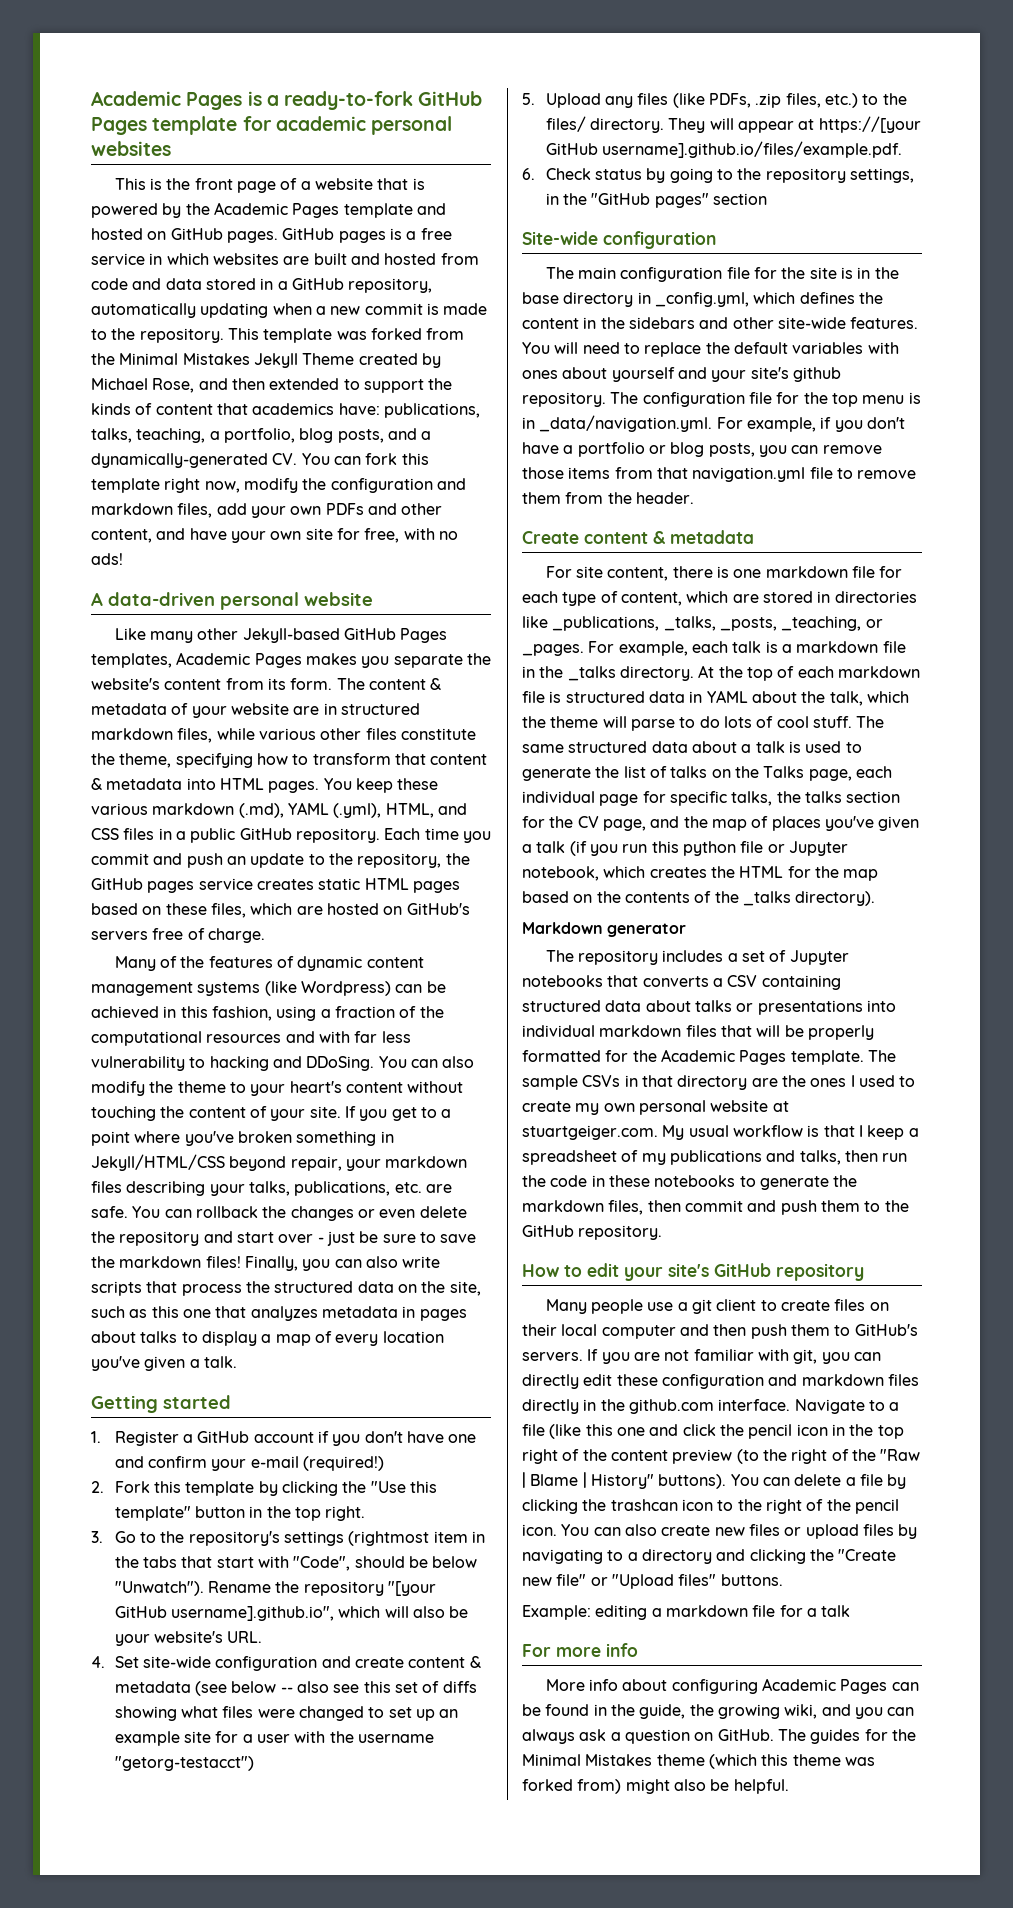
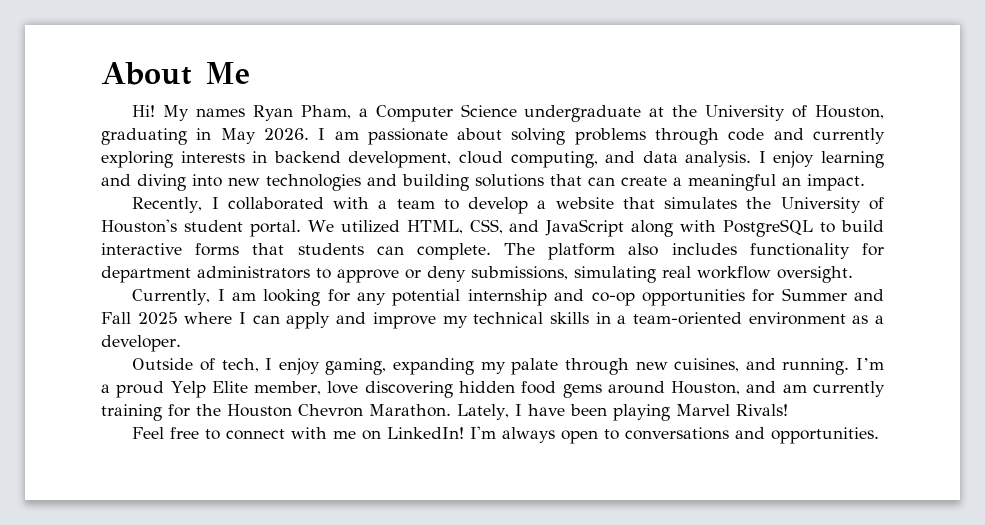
[91,91,483,110] [91,116,453,135] [91,141,171,156] [114,178,425,193] [91,202,446,218] [91,228,452,243] [91,253,479,265] [91,278,433,293] [91,303,488,318] [91,328,465,343] [91,353,441,368] [91,378,453,393] [91,403,480,418] [91,428,432,443] [91,453,429,468] [91,478,466,493] [91,503,443,518] [91,528,458,543] [91,553,123,565] [91,592,373,610] [114,628,448,643] [91,652,491,668] [91,678,442,690] [91,703,420,718] [91,728,476,743] [91,753,488,768] [91,778,439,793] [91,802,467,818] [91,828,491,843] [91,853,470,868] [91,878,460,893] [91,903,470,918] [91,928,265,943] [114,956,424,971] [91,981,446,996] [91,1006,444,1021] [91,1031,411,1046] [91,1056,475,1071] [91,1081,464,1096] [91,1106,452,1121] [91,1131,394,1146] [91,1154,468,1171] [91,1181,452,1196] [91,1206,467,1221] [91,1231,477,1246] [91,1256,441,1271] [91,1281,481,1296] [91,1306,467,1321] [91,1331,444,1346] [91,1356,237,1371] [91,1395,231,1413] [91,1431,477,1446] [114,1456,385,1471] [91,1481,438,1496] [114,1506,366,1521] [91,1531,486,1546] [114,1556,478,1571] [114,1581,437,1596] [114,1606,469,1621] [114,1631,263,1646] [91,1656,481,1671] [114,1681,477,1696] [114,1706,459,1721] [114,1731,435,1746] [114,1756,254,1771] [522,93,907,108] [545,116,921,133] [545,141,903,158] [522,168,915,183] [545,193,768,208] [522,231,716,249] [545,267,899,282] [522,292,883,307] [522,317,919,329] [522,342,899,357] [522,367,841,382] [522,392,921,407] [522,415,905,432] [522,442,882,457] [522,467,917,482] [522,492,694,504] [522,530,754,544] [545,566,903,581] [522,591,917,606] [522,616,883,631] [522,641,906,656] [522,665,920,681] [522,690,909,706] [522,716,885,731] [522,741,862,753] [522,766,892,781] [522,791,901,806] [522,816,920,831] [522,841,848,856] [522,866,879,881] [522,891,876,906] [522,922,687,937] [545,950,849,965] [522,975,841,990] [522,1000,896,1015] [522,1025,874,1040] [522,1049,896,1065] [522,1075,916,1090] [522,1100,789,1115] [522,1125,919,1140] [522,1150,908,1165] [522,1175,858,1190] [522,1200,909,1215] [522,1225,663,1240] [522,1263,864,1281] [545,1299,889,1314] [522,1324,918,1339] [522,1349,881,1364] [522,1374,919,1389] [522,1399,900,1414] [522,1424,904,1439] [522,1449,921,1464] [522,1472,907,1489] [522,1499,899,1514] [522,1524,918,1539] [522,1549,897,1564] [522,1574,783,1589] [522,1605,851,1620] [522,1643,638,1657] [545,1678,919,1694] [522,1704,915,1719] [522,1729,916,1744] [522,1754,875,1769] [522,1779,789,1794] Academic Pages is a ready-to-fork GitHub Pages template for academic personal websites // This is the front page of a website that is powered by the Academic Pages template and hosted on GitHub pages. GitHub pages is a free service in which websites are built and hosted from code and data stored in a GitHub repository, automatically updating when a new commit is made to the repository. This template was forked from the Minimal Mistakes Jekyll Theme created by Michael Rose, and then extended to support the kinds of content that academics have: publications, talks, teaching, a portfolio, blog posts, and a dynamically-generated CV. You can fork this template right now, modify the configuration and markdown files, add your own PDFs and other content, and have your own site for free, with no ads! // A data-driven personal website // Like many other Jekyll-based GitHub Pages templates, Academic Pages makes you separate the website's content from its form. The content & metadata of your website are in structured markdown files, while various other files constitute the theme, specifying how to transform that content & metadata into HTML pages. You keep these various markdown (.md), YAML (.yml), HTML, and CSS files in a public GitHub repository. Each time you commit and push an update to the repository, the GitHub pages service creates static HTML pages based on these files, which are hosted on GitHub's servers free of charge. // Many of the features of dynamic content management systems (like Wordpress) can be achieved in this fashion, using a fraction of the computational resources and with far less vulnerability to hacking and DDoSing. You can also modify the theme to your heart's content without touching the content of your site. If you get to a point where you've broken something in Jekyll/HTML/CSS beyond repair, your markdown files describing your talks, publications, etc. are safe. You can rollback the changes or even delete the repository and start over - just be sure to save the markdown files! Finally, you can also write scripts that process the structured data on the site, such as this one that analyzes metadata in pages about talks to display a map of every location you've given a talk. // Getting started // 1. Register a GitHub account if you don't have one and confirm your e-mail (required!) // 2. Fork this template by clicking the "Use this template" button in the top right. // 3. Go to the repository's settings (rightmost item in the tabs that start with "Code", should be below "Unwatch"). Rename the repository "[your GitHub username].github.io", which will also be your website's URL. // 4. Set site-wide configuration and create content & metadata (see below -- also see this set of diffs showing what files were changed to set up an example site for a user with the username "getorg-testacct") // 5. Upload any files (like PDFs, .zip files, etc.) to the files/ directory. They will appear at https://[your GitHub username].github.io/files/example.pdf. // 6. Check status by going to the repository settings, in the "GitHub pages" section // Site-wide configuration // The main configuration file for the site is in the base directory in _config.yml, which defines the content in the sidebars and other site-wide features. You will need to replace the default variables with ones about yourself and your site's github repository. The configuration file for the top menu is in _data/navigation.yml. For example, if you don't have a portfolio or blog posts, you can remove those items from that navigation.yml file to remove them from the header. // Create content & metadata // For site content, there is one markdown file for each type of content, which are stored in directories like _publications, _talks, _posts, _teaching, or _pages. For example, each talk is a markdown file in the _talks directory. At the top of each markdown file is structured data in YAML about the talk, which the theme will parse to do lots of cool stuff. The same structured data about a talk is used to generate the list of talks on the Talks page, each individual page for specific talks, the talks section for the CV page, and the map of places you've given a talk (if you run this python file or Jupyter notebook, which creates the HTML for the map based on the contents of the _talks directory). // Markdown generator // The repository includes a set of Jupyter notebooks that converts a CSV containing structured data about talks or presentations into individual markdown files that will be properly formatted for the Academic Pages template. The sample CSVs in that directory are the ones I used to create my own personal website at stuartgeiger.com. My usual workflow is that I keep a spreadsheet of my publications and talks, then run the code in these notebooks to generate the markdown files, then commit and push them to the GitHub repository. // How to edit your site's GitHub repository // Many people use a git client to create files on their local computer and then push them to GitHub's servers. If you are not familiar with git, you can directly edit these configuration and markdown files directly in the github.com interface. Navigate to a file (like this one and click the pencil icon in the top right of the content preview (to the right of the "Raw | Blame | History" buttons). You can delete a file by clicking the trashcan icon to the right of the pencil icon. You can also create new files or upload files by navigating to a directory and clicking the "Create new file" or "Upload files" buttons. // Example: editing a markdown file for a talk // For more info // More info about configuring Academic Pages can be found in the guide, the growing wiki, and you can always ask a question on GitHub. The guides for the Minimal Mistakes theme (which this theme was forked from) might also be helpful. -> [101,62,250,85] [132,104,884,122] [101,128,885,145] [101,151,885,168] [101,174,865,191] [132,197,885,214] [101,219,884,237] [101,243,884,260] [101,266,853,283] [132,288,885,306] [101,312,884,329] [101,335,181,352] [132,358,884,375] [101,381,885,398] [101,404,788,421] [132,426,880,444] About Me // Hi! My names Ryan Pham, a Computer Science undergraduate at the University of Houston, graduating in May 2026. I am passionate about solving problems through code and currently exploring interests in backend development, cloud computing, and data analysis. I enjoy learning and diving into new technologies and building solutions that can create a meaningful an impact. // Recently, I collaborated with a team to develop a website that simulates the University of Houston's student portal. We utilized HTML, CSS, and JavaScript along with PostgreSQL to build interactive forms that students can complete. The platform also includes functionality for department administrators to approve or deny submissions, simulating real workflow oversight. // Currently, I am looking for any potential internship and co-op opportunities for Summer and Fall 2025 where I can apply and improve my technical skills in a team-oriented environment as a developer. // Outside of tech, I enjoy gaming, expanding my palate through new cuisines, and running. I’m a proud Yelp Elite member, love discovering hidden food gems around Houston, and am currently training for the Houston Chevron Marathon. Lately, I have been playing Marvel Rivals! // Feel free to connect with me on LinkedIn! I'm always open to conversations and opportunities.

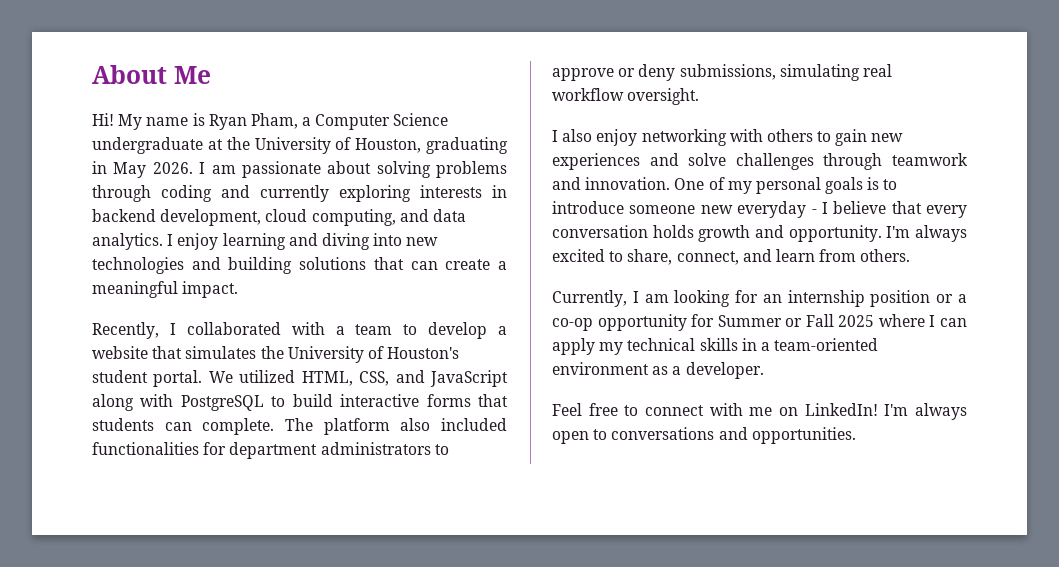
[196,108,246,117] names -> [146,113,205,126] name is
[728,128,765,141] code -> [161,185,212,202] coding
[685,151,752,167] analysis. -> [92,233,163,250] analytics.
[782,177,801,186] an -> (178, 289) none
[671,243,850,259] includes functionality -> [441,418,507,431] [92,442,199,455] included functionalities
(853, 274) none -> [552,129,904,146] [552,153,968,170] [552,177,898,194] [552,201,967,218] [552,225,967,242] [552,249,911,265] // I also enjoy networking with others to gain new experiences and solve challenges through teamwork and innovation. One of my personal goals is to introduce someone new everyday - I believe that every conversation holds growth and opportunity. I'm always excited to share, connect, and learn from others.
[357,289,745,306] any potential internship and co-op opportunities -> [762,290,967,307] [552,314,687,331] an internship position or a co-op opportunity
[854,289,885,301] and -> [785,318,803,327] or
[336,312,436,329] and improve -> (595, 346) none
[132,358,884,375] [101,381,885,398] [101,404,788,421] // Outside of tech, I enjoy gaming, expanding my palate through new cuisines, and running. I’m a proud Yelp Elite member, love discovering hidden food gems around Houston, and am currently training for the Houston Chevron Marathon. Lately, I have been playing Marvel Rivals! -> (764, 370) none

